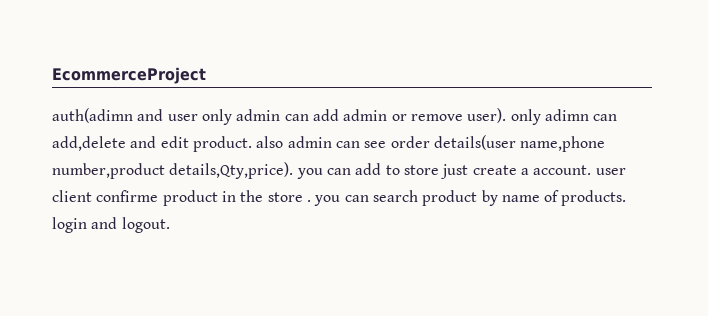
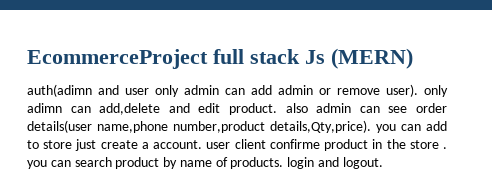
(206, 75) none -> [213,48,413,69] full stack Js (MERN)

